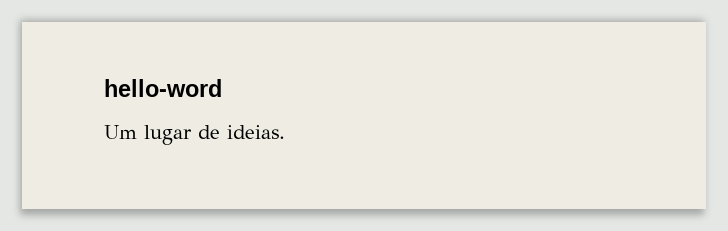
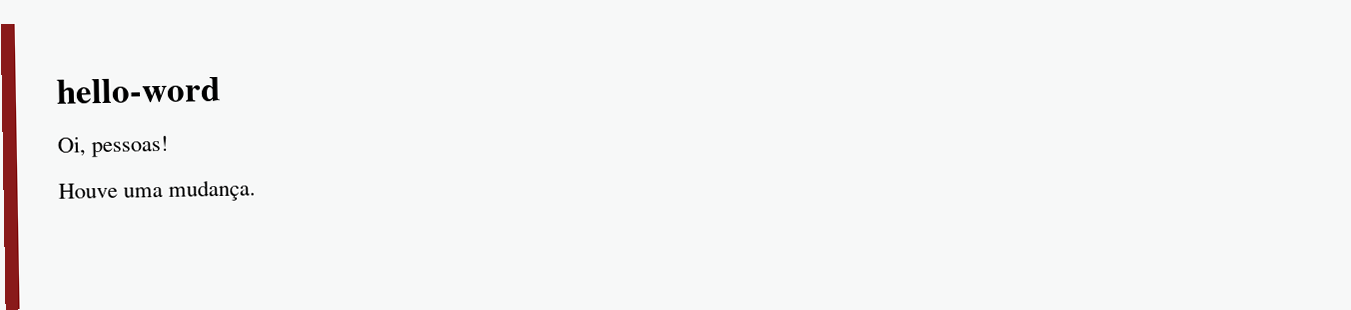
[104,125,285,145] Um lugar de ideias. -> [57,135,170,158] [58,179,257,202] Oi, pessoas! // Houve uma mudança.

